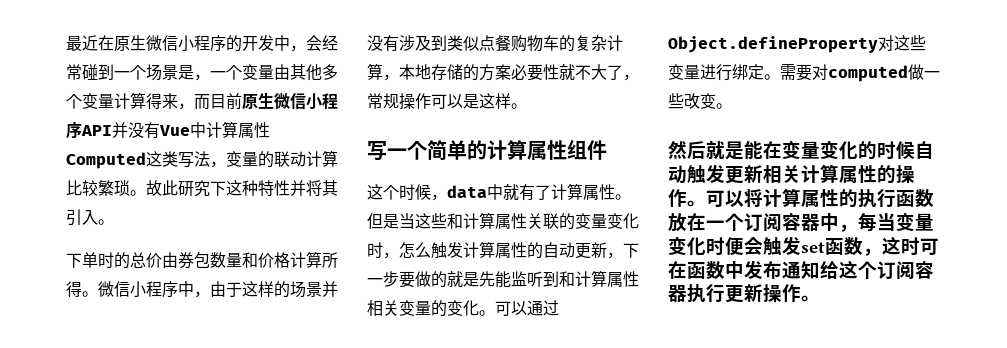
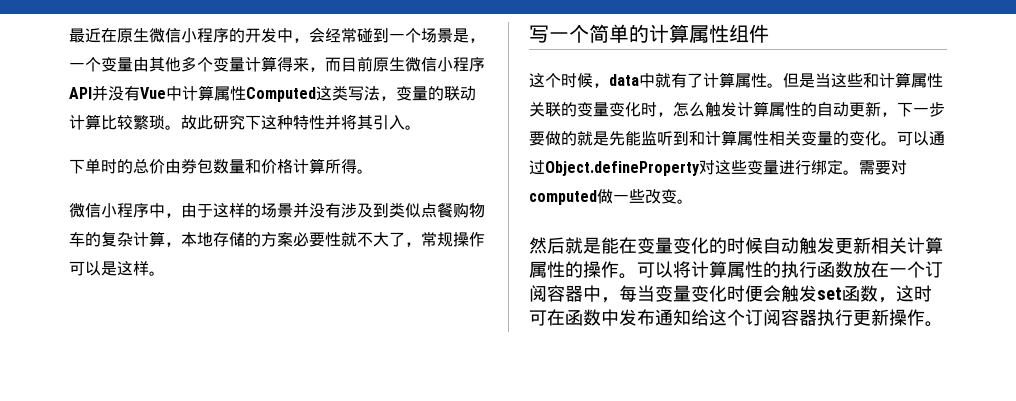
(98, 294) none -> (373, 171) //

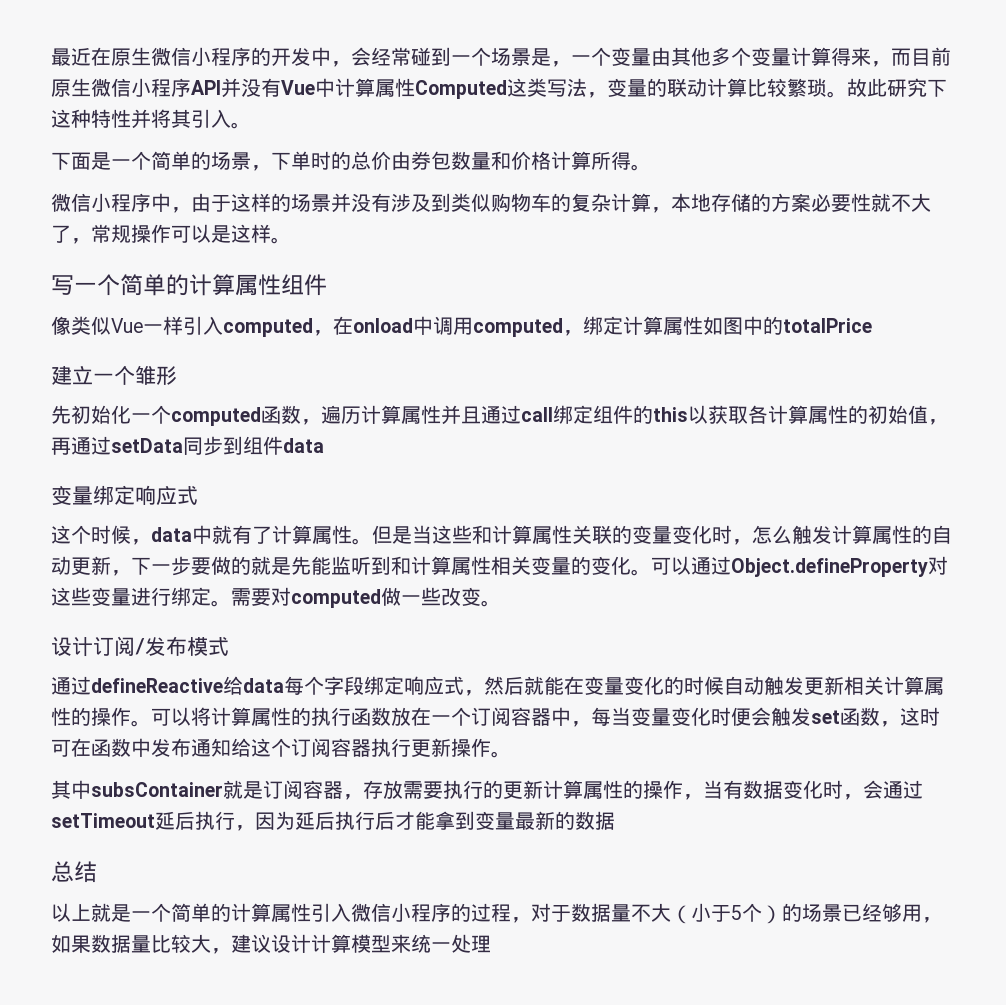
(85, 166) none -> [71,151,291,171] 面是一个简单的场景，下
[421,203,453,218] 点餐 -> (491, 202) none
(769, 33) none -> [51,316,872,337] [51,365,177,385] [51,405,948,426] [51,436,324,456] [51,485,198,505] // 像类似Vue一样引入computed，在onload中调用computed，绑定计算属性如图中的totalPrice // 建立一个雏形 // 先初始化一个computed函数，遍历计算属性并且通过call绑定组件的this以获取各计算属性的初始值，再通过setData同步到组件data // 变量绑定响应式
[529,237,601,254] 然后就是 -> [51,636,229,657] [51,676,544,696] 设计订阅/发布模式 // 通过defineReactive给data每个字段绑定响应式，然后就
(943, 324) none -> [51,780,923,800] [51,811,615,831] [51,861,97,883] [51,903,942,924] [51,934,491,954] // 其中subsContainer就是订阅容器，存放需要执行的更新计算属性的操作，当有数据变化时，会通过setTimeout延后执行，因为延后执行后才能拿到变量最新的数据 // 总结 // 以上就是一个简单的计算属性引入微信小程序的过程，对于数据量不大（小于5个）的场景已经够用，如果数据量比较大，建议设计计算模型来统一处理

